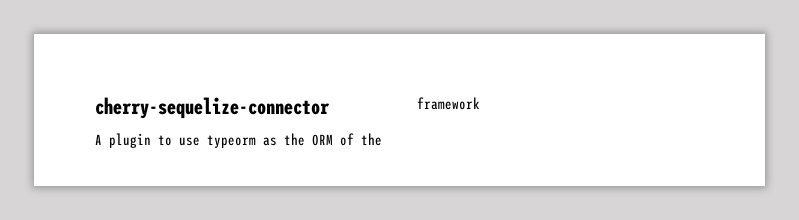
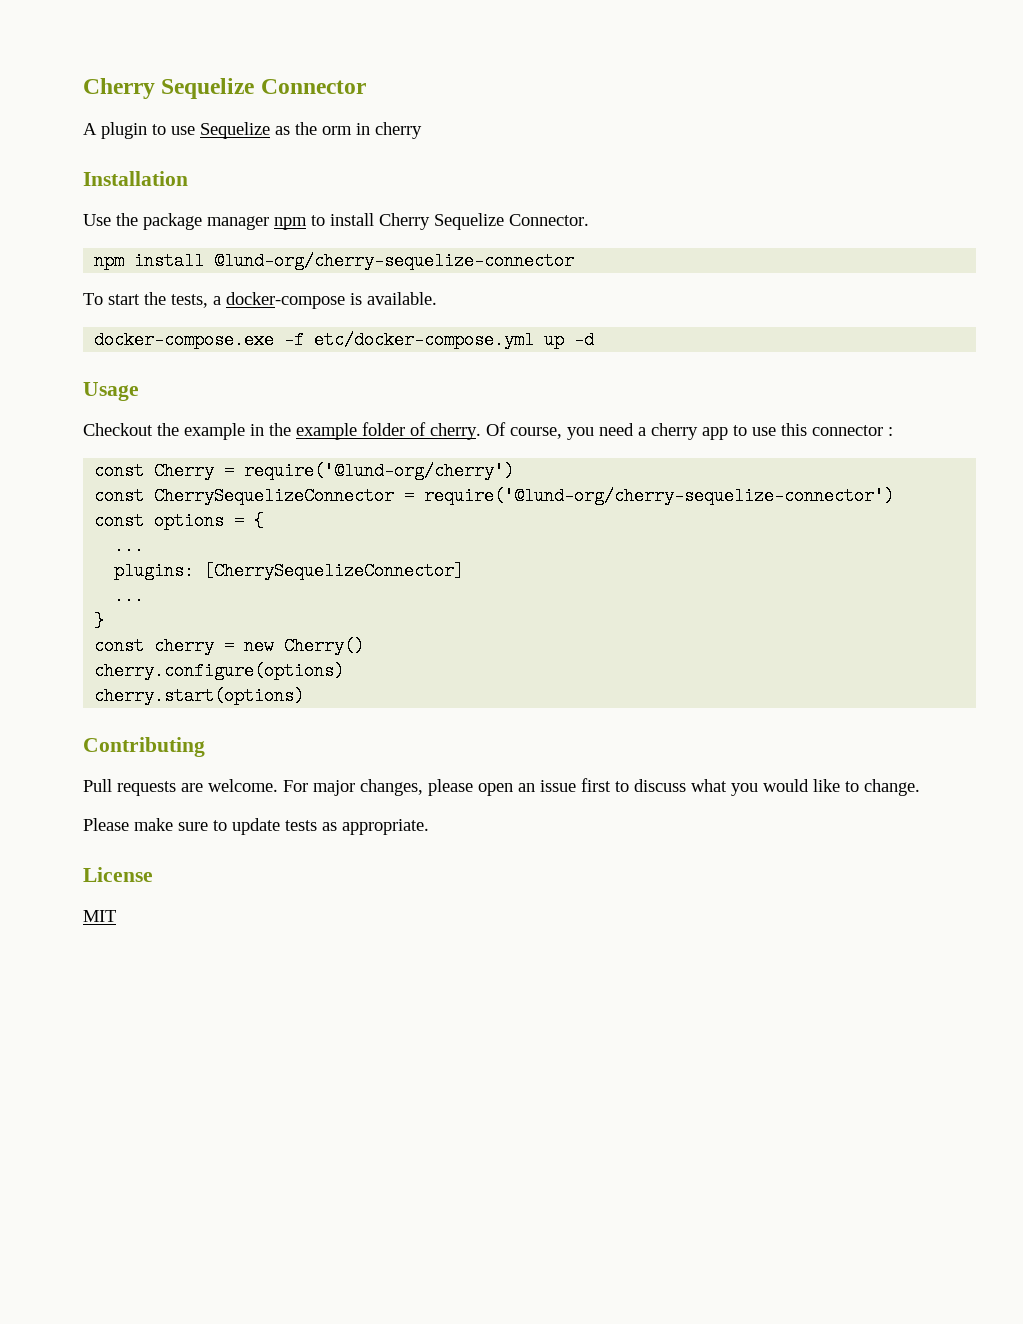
[95,97,330,119] cherry-sequelize-connector -> [83,78,366,99] Cherry Sequelize Connector
[207,135,256,148] typeorm -> [200,122,270,139] Sequelize
[312,133,382,146] [417,97,480,110] ORM of the framework -> [322,122,422,139] [83,171,188,186] [83,213,589,230] [94,252,575,270] [83,292,437,309] [94,331,595,349] [83,382,139,401] [83,422,893,440] [94,462,515,480] [94,487,895,505] [94,512,265,530] [114,537,145,555] [114,562,465,580] [114,587,145,605] [94,612,105,630] [94,637,365,655] [94,662,345,680] [94,687,305,705] [83,737,205,757] [83,778,920,796] [83,818,429,835] [83,867,153,882] [83,910,116,922] orm in cherry // Installation // Use the package manager npm to install Cherry Sequelize Connector. // npm install @lund-org/cherry-sequelize-connector // To start the tests, a docker-compose is available. // docker-compose.exe -f etc/docker-compose.yml up -d // Usage // Checkout the example in the example folder of cherry. Of course, you need a cherry app to use this connector : // const Cherry = require('@lund-org/cherry') // const CherrySequelizeConnector = require('@lund-org/cherry-sequelize-connector') // const options = { // ... // plugins: [CherrySequelizeConnector] // ... // } // const cherry = new Cherry() // cherry.configure(options) // cherry.start(options) // Contributing // Pull requests are welcome. For major changes, please open an issue first to discuss what you would like to change. // Please make sure to update tests as appropriate. // License // MIT

